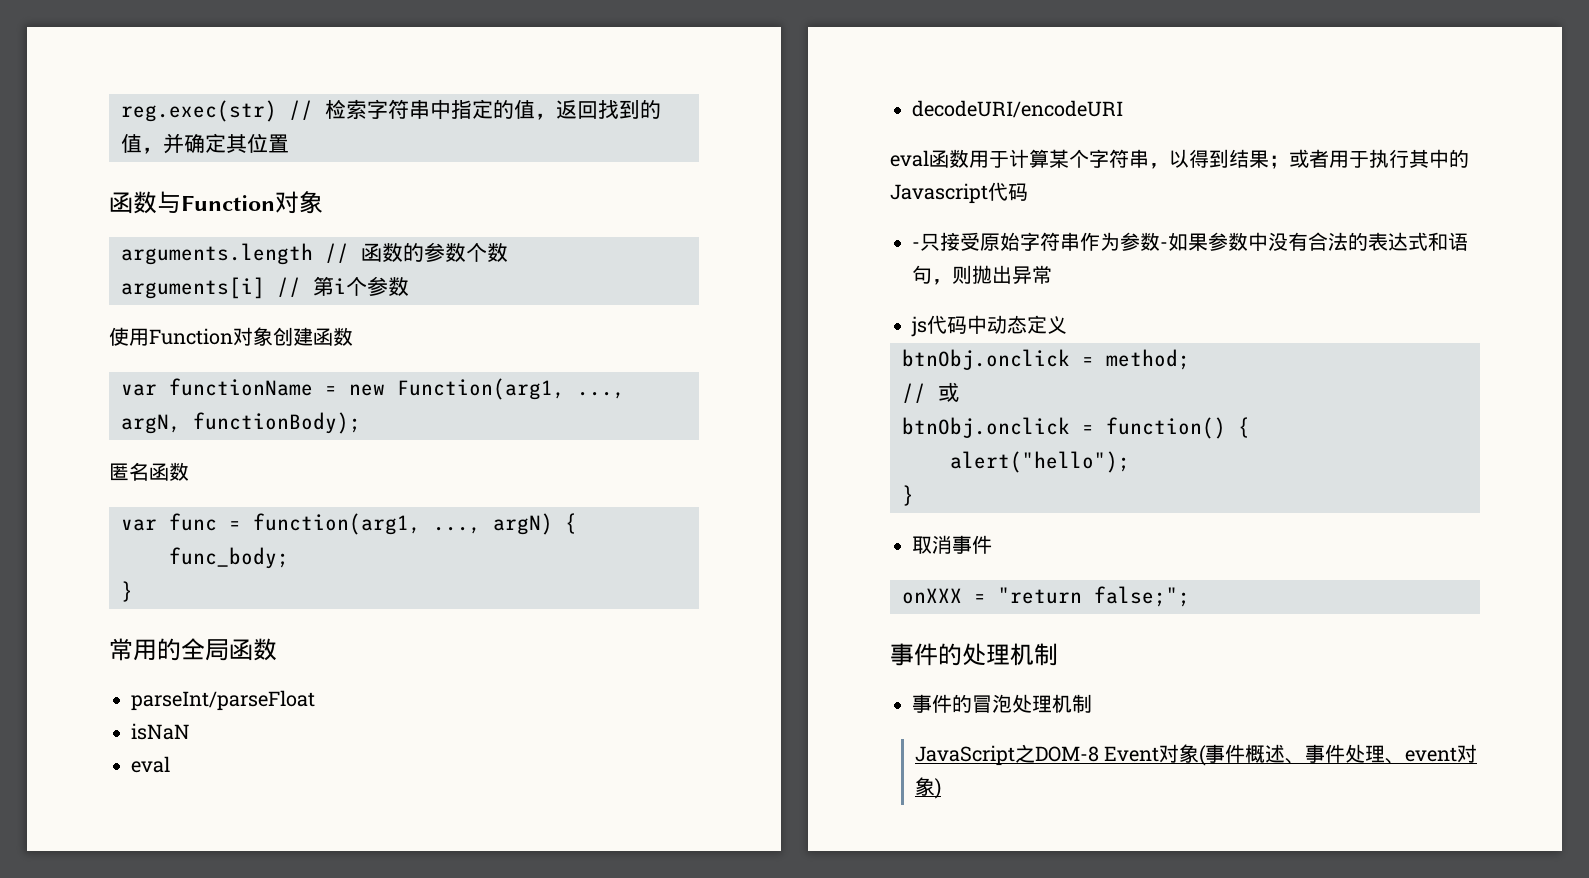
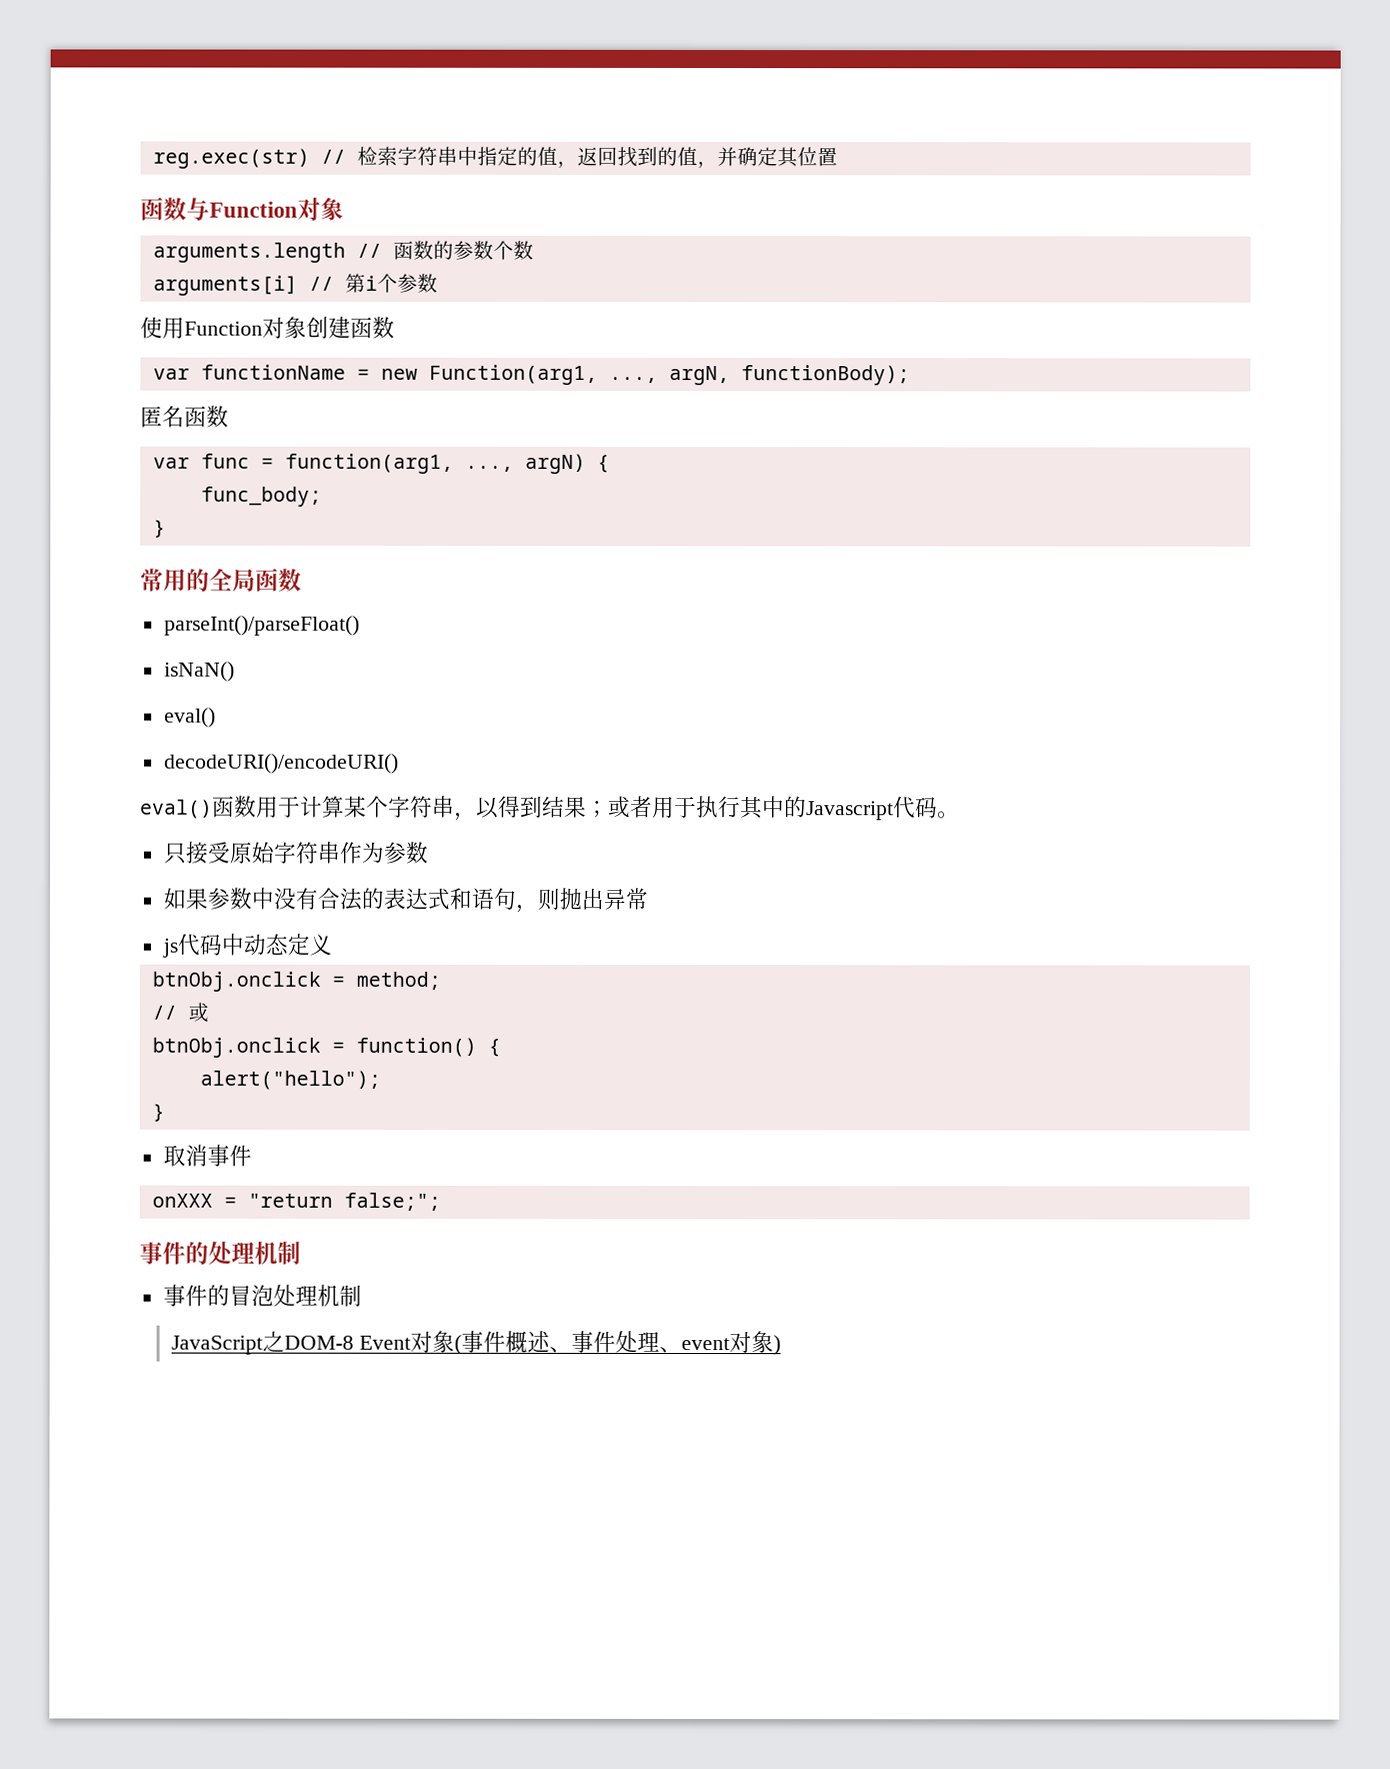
[131,690,315,711] [131,723,190,740] [131,756,170,773] [912,100,1123,118] [890,150,929,167] parseInt/parseFloat // isNaN // eval // decodeURI/encodeURI // eval -> [163,615,360,636] [163,661,235,682] [163,707,216,728] [163,753,399,774] [140,799,213,819] parseInt()/parseFloat() // isNaN() // eval() // decodeURI()/encodeURI() // eval()
[912,242,920,249] // - -> [937,811,960,819] 。 //
[1160,242,1168,249] - -> (429, 852) //

